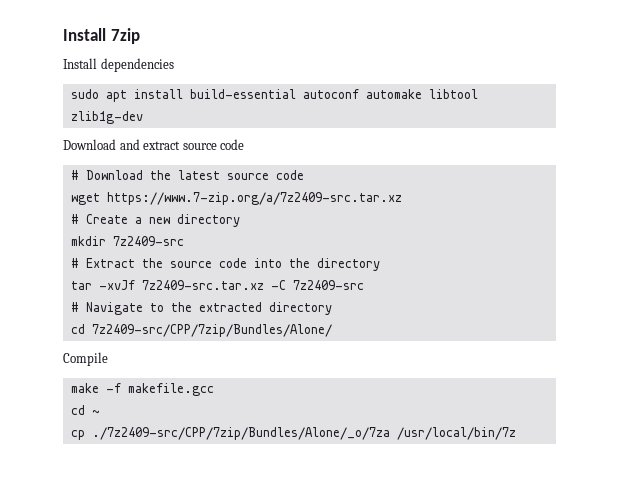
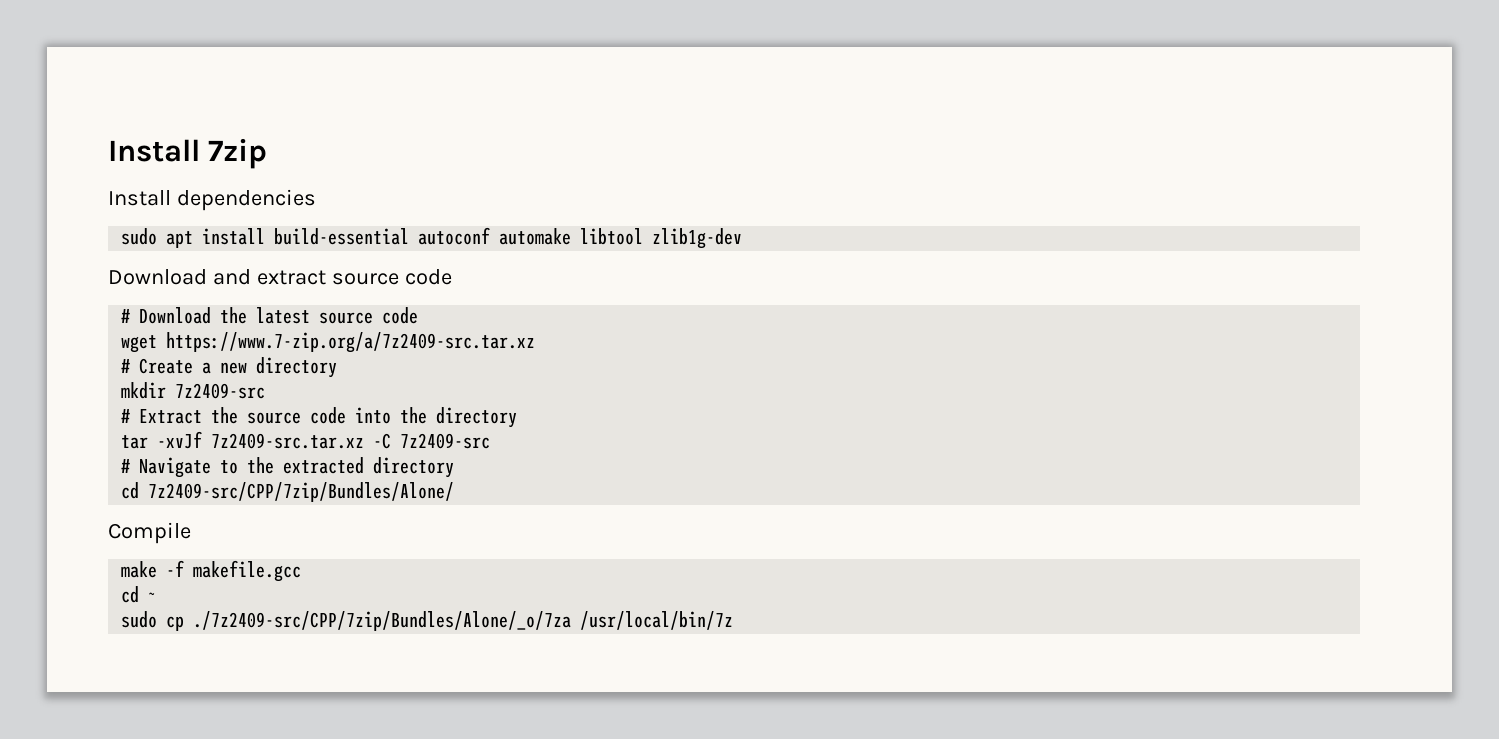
(99, 412) none -> [121,611,158,628] sudo

